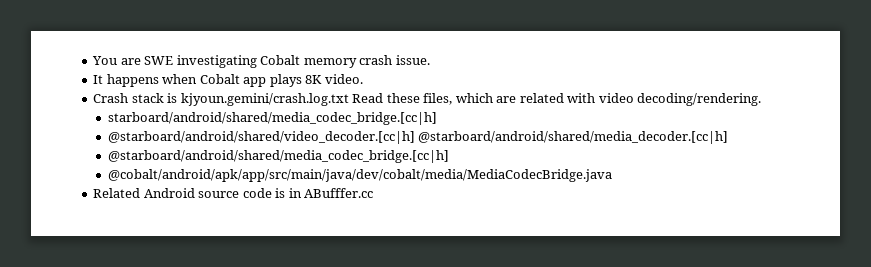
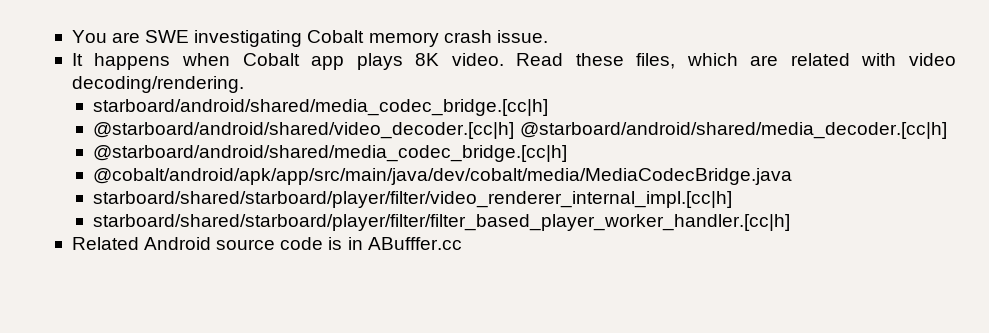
[93,93,349,106] // Crash stack is kjyoun.gemini/crash.log.txt -> (504, 59) none
(612, 175) none -> [93,191,733,208] [93,214,791,231] // starboard/shared/starboard/player/filter/video_renderer_internal_impl.[cc|h] // starboard/shared/starboard/player/filter/filter_based_player_worker_handler.[cc|h]

